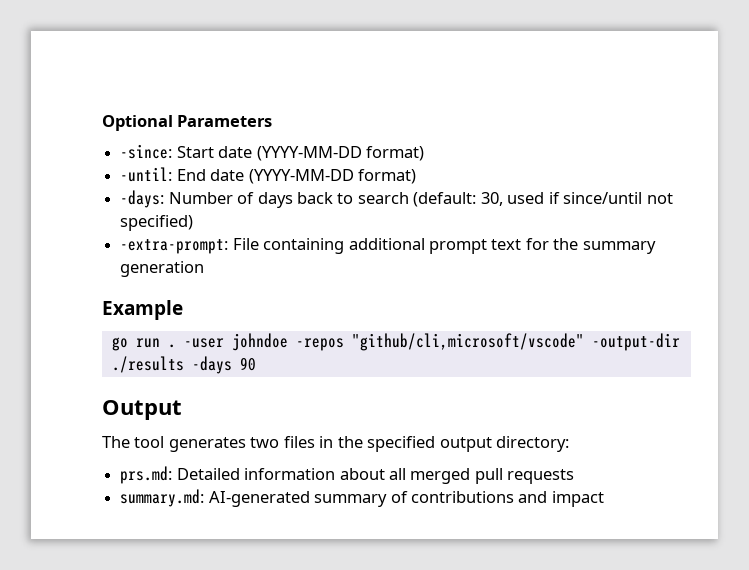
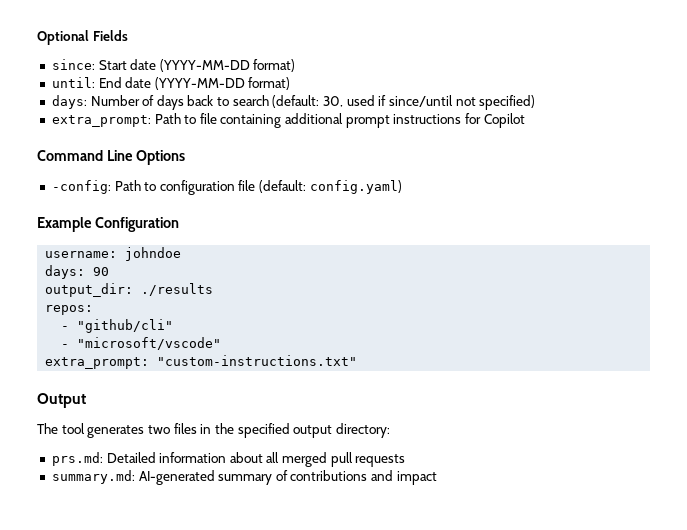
[177,115,273,127] [120,144,173,159] Parameters // -since: -> [92,30,128,41] [51,59,95,70] Fields // since:
[120,167,173,182] -until: -> [51,77,95,88] until:
[120,190,165,208] -days: -> [51,95,87,109] days:
[120,238,656,254] [120,261,205,277] [102,300,183,320] [111,333,680,351] [111,356,256,374] -extra-prompt: File containing additional prompt text for the summary generation // Example // go run . -user johndoe -repos "github/cli,microsoft/vscode" -output-dir ./results -days 90 -> [51,113,525,128] [37,150,185,165] [51,180,402,195] [37,217,179,232] [45,247,182,261] [45,265,110,279] [45,283,214,297] [45,305,94,315] [61,319,174,333] [61,337,222,350] [45,355,358,369] extra_prompt: Path to file containing additional prompt instructions for Copilot // Command Line Options // -config: Path to configuration file (default: config.yaml) // Example Configuration // username: johndoe // days: 90 // output_dir: ./results // repos: // - "github/cli" // - "microsoft/vscode" // extra_prompt: "custom-instructions.txt"

